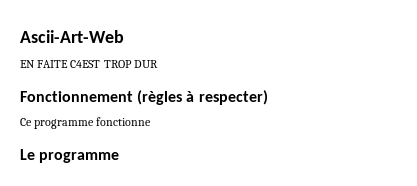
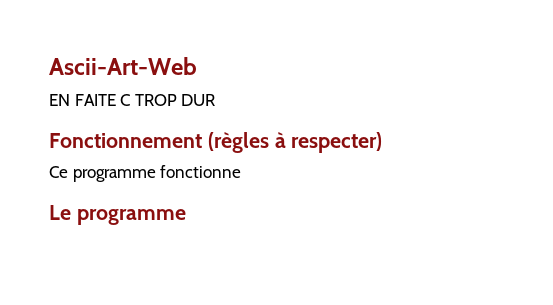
[70,60,101,68] C4EST -> [120,94,131,106] C

